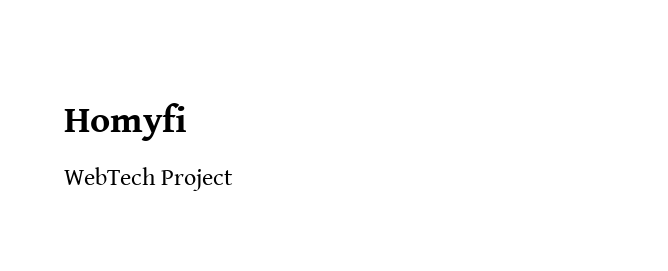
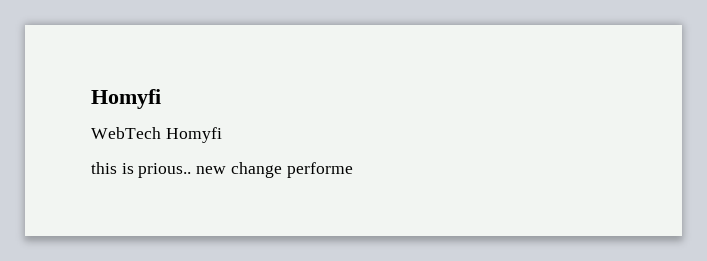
[161,169,234,191] Project -> [165,127,222,143] [91,162,353,178] Homyfi // this is prious.. new change performe

